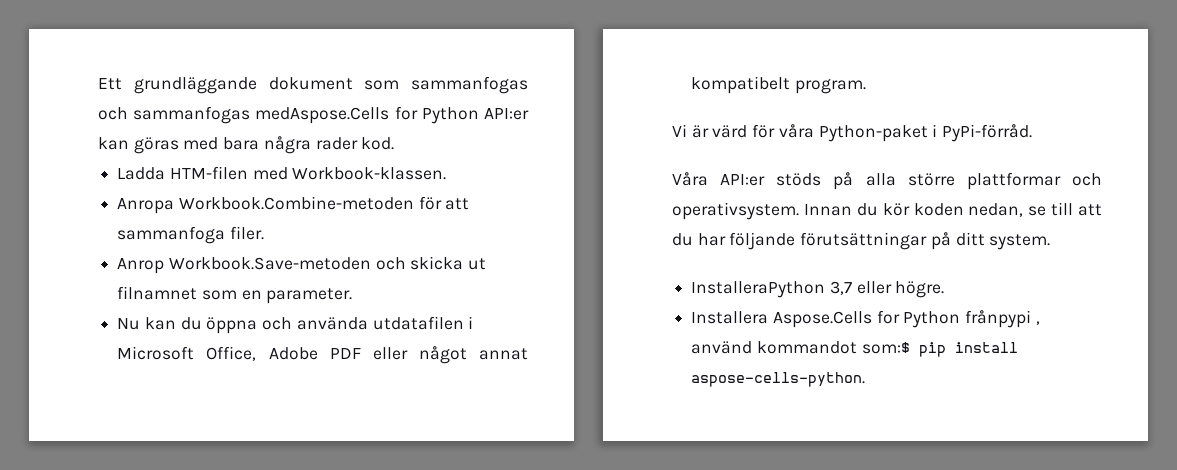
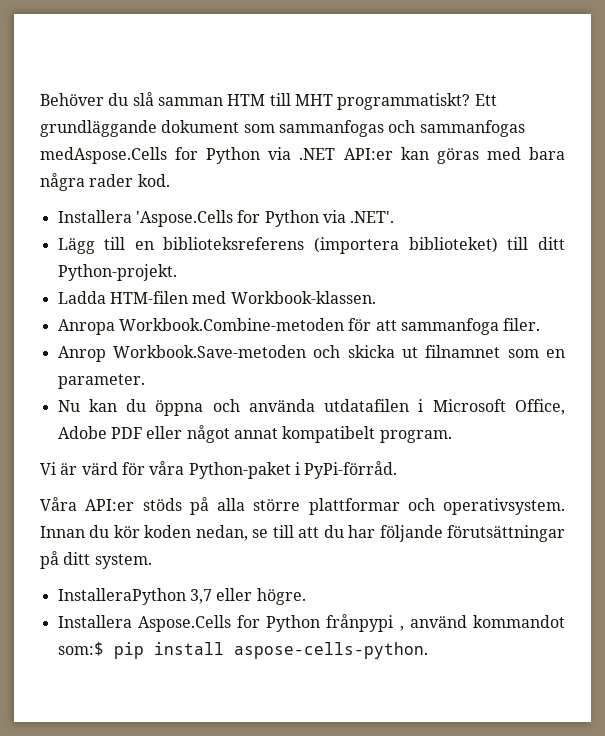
(98, 84) none -> [40,92,471,110] Behöver du slå samman HTM till MHT programmatiskt?
(479, 115) none -> [268,147,336,160] via .NET
(395, 143) none -> [57,210,395,227] [57,237,565,254] [57,264,177,281] // Installera 'Aspose.Cells for Python via .NET'. // Lägg till en biblioteksreferens (importera biblioteket) till ditt Python-projekt.

